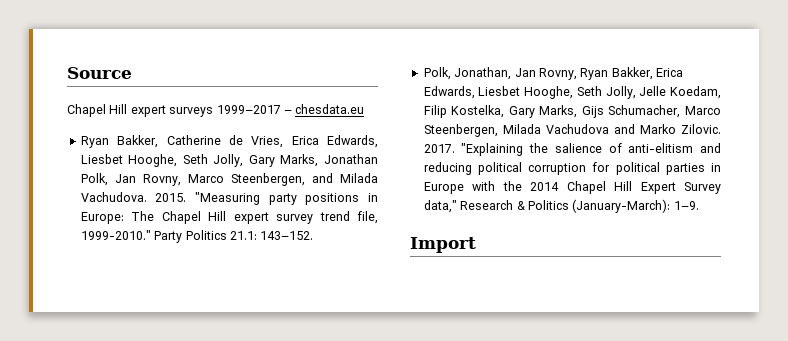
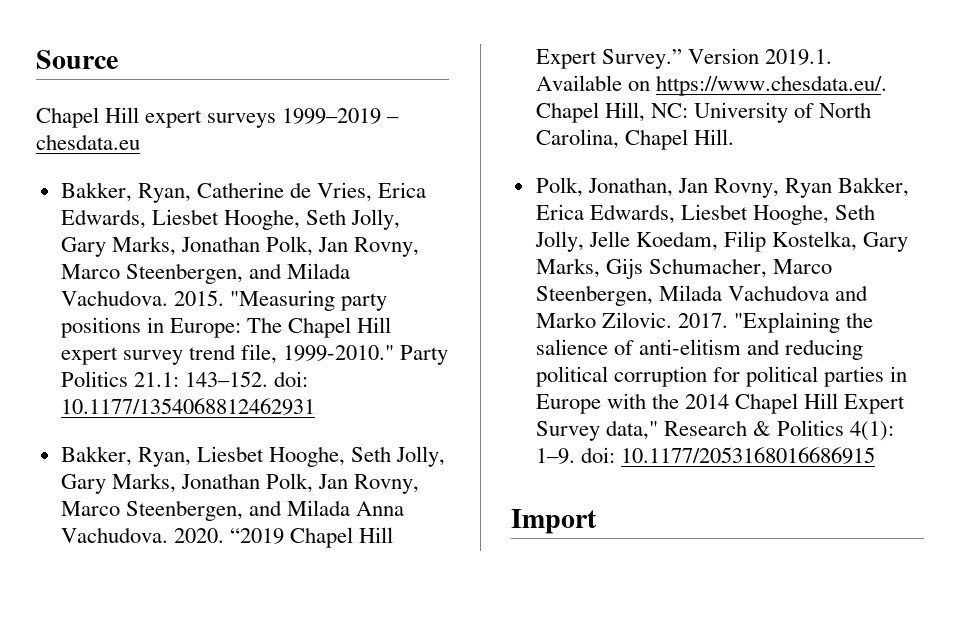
[216,105,281,114] 1999–2017 -> [282,108,382,124] 1999–2019
[80,135,159,148] Ryan Bakker, -> [60,182,191,203] Bakker, Ryan,
(314, 235) none -> [273,371,308,387] [60,398,315,415] [60,446,446,467] [60,473,420,494] [60,500,405,521] [60,527,394,548] [535,48,832,69] [535,75,887,96] [535,102,872,123] [535,129,734,150] doi: 10.1177/1354068812462931 // Bakker, Ryan, Liesbet Hooghe, Seth Jolly, Gary Marks, Jonathan Polk, Jan Rovny, Marco Steenbergen, and Milada Anna Vachudova. 2020. “2019 Chapel Hill Expert Survey.” Version 2019.1. Available on https://www.chesdata.eu/. Chapel Hill, NC: University of North Carolina, Chapel Hill.
[572,199,671,213] (January-March): -> [850,421,895,441] 4(1):
(699, 205) none -> [580,447,875,464] doi: 10.1177/2053168016686915

